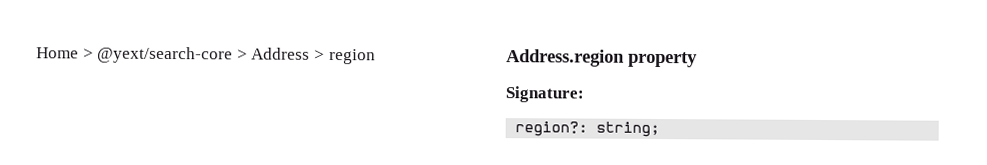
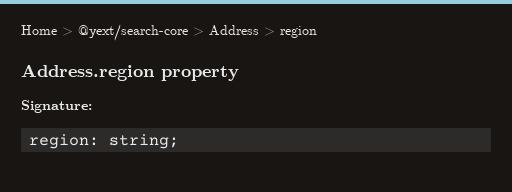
[515,121,589,137] region?: -> [29,134,100,149] region:

